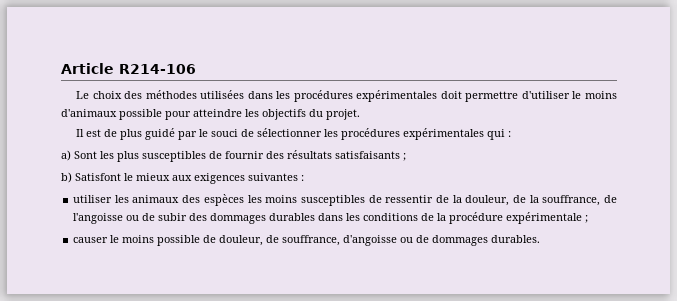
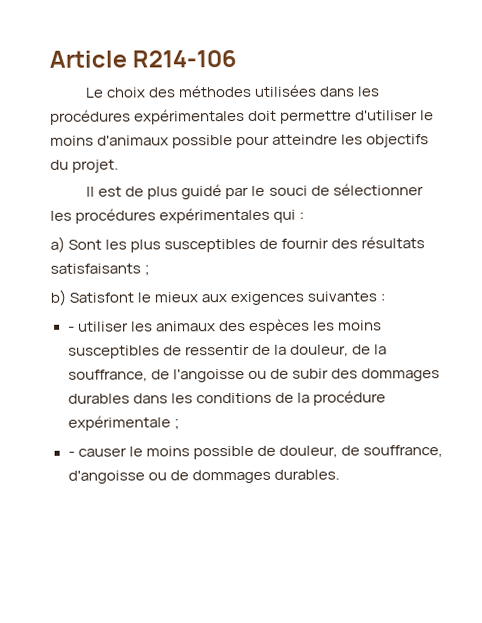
(304, 178) none -> [67,326,75,332] -
(589, 219) none -> [67,451,75,457] -

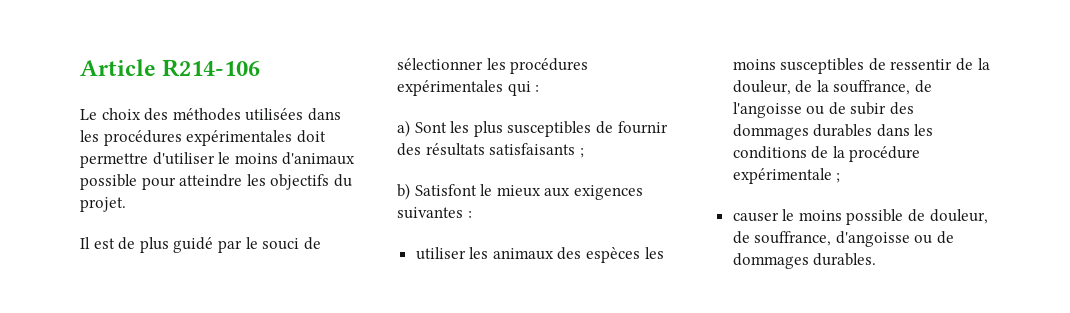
[67,326,75,332] - -> (472, 214) none
[67,451,75,457] - -> (841, 178) none

